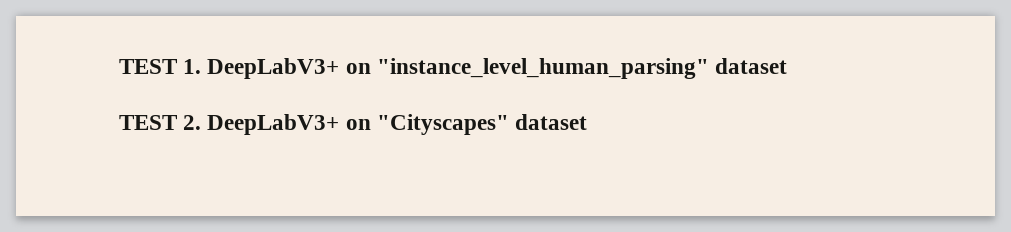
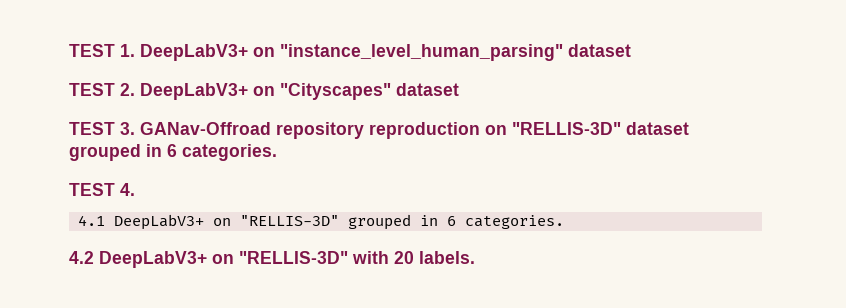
(588, 122) none -> [69,122,689,139] [69,144,277,161] [69,183,135,196] [78,214,565,230] [69,251,475,268] // TEST 3. GANav-Offroad repository reproduction on "RELLIS-3D" dataset grouped in 6 categories. // TEST 4. // 4.1 DeepLabV3+ on "RELLIS-3D" grouped in 6 categories. // 4.2 DeepLabV3+ on "RELLIS-3D" with 20 labels.

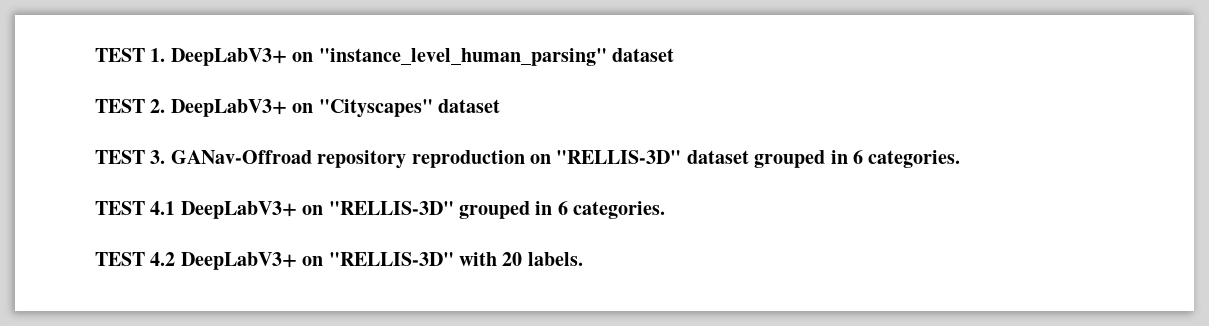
[120,183,135,196] 4. // -> (145, 208) none
(565, 222) none -> [95,252,145,266] TEST

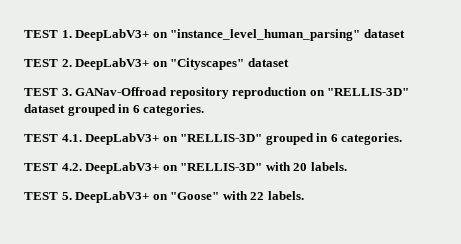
[150,201,176,215] 4.1 -> [61,134,82,142] 4.1.
[150,252,176,266] 4.2 -> [61,163,82,171] 4.2.
(583, 259) none -> [24,191,304,203] // TEST 5. DeepLabV3+ on "Goose" with 22 labels.

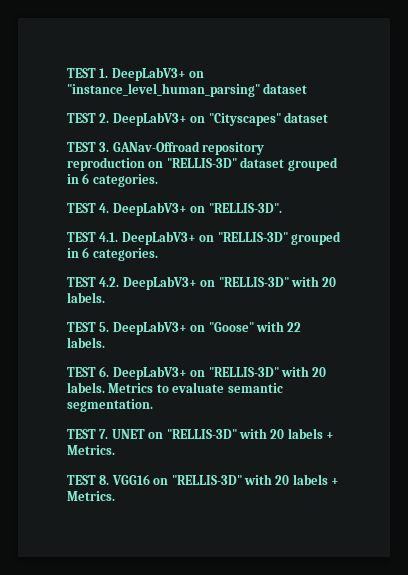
(205, 110) none -> [67,202,282,216] // TEST 4. DeepLabV3+ on "RELLIS-3D".
(304, 195) none -> [67,366,327,380] [67,382,283,393] [67,399,153,412] [67,428,334,439] [67,445,115,455] [67,474,339,485] [67,491,115,501] // TEST 6. DeepLabV3+ on "RELLIS-3D" with 20 labels. Metrics to evaluate semantic segmentation. // TEST 7. UNET on "RELLIS-3D" with 20 labels + Metrics. // TEST 8. VGG16 on "RELLIS-3D" with 20 labels + Metrics.

